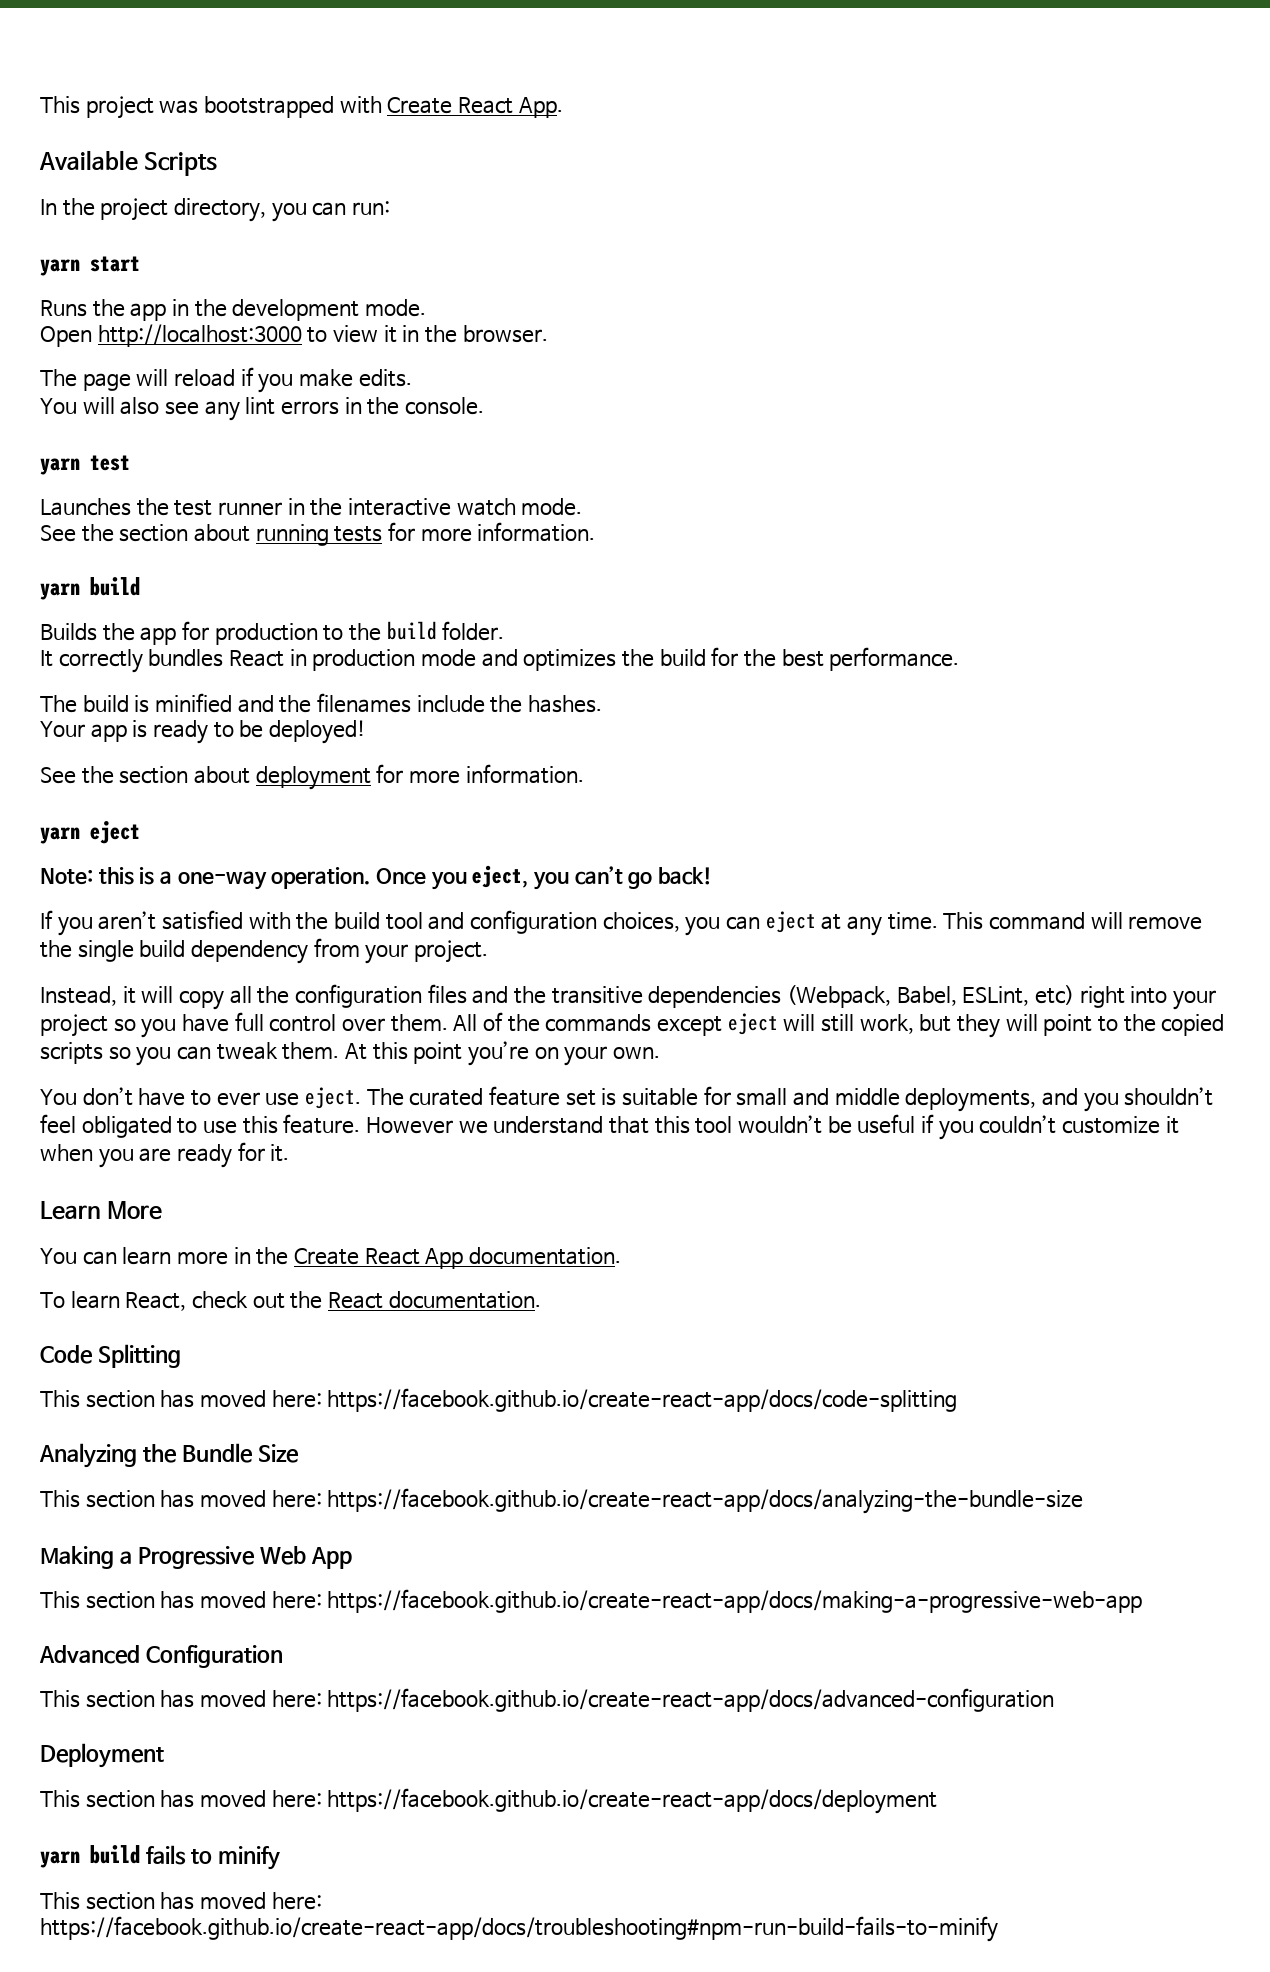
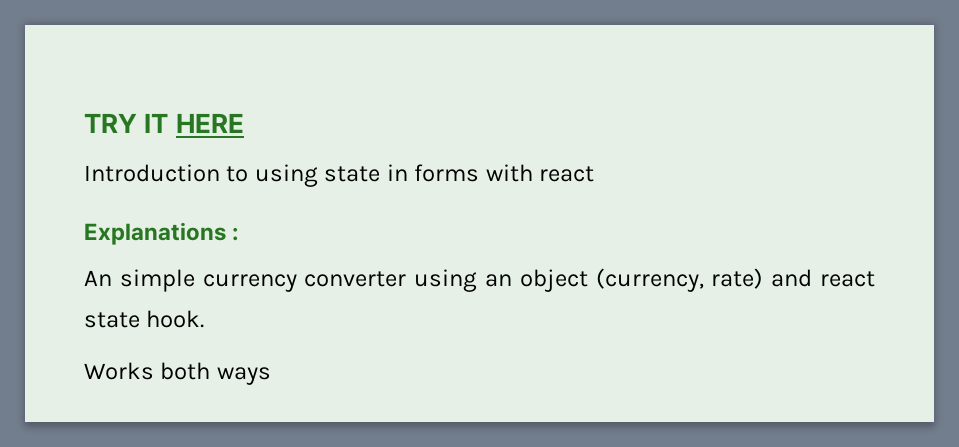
[40,96,563,119] [39,150,218,176] [40,198,390,222] [40,256,140,276] [40,299,427,321] [40,324,548,347] [40,367,412,393] [40,397,484,421] [40,455,130,475] [40,498,583,516] [40,522,596,546] [40,577,140,600] [40,621,505,645] [40,647,960,673] [40,693,602,713] [40,720,366,744] [40,764,584,790] [40,821,140,844] [40,865,713,890] [40,910,1203,936] [40,938,489,964] [40,984,1216,1010] [40,1012,1225,1038] [40,1041,661,1066] [40,1086,1214,1112] [40,1114,1179,1140] [40,1142,290,1168] [40,1201,163,1220] [40,1247,621,1269] [40,1291,541,1311] [40,1344,181,1368] [40,1388,958,1412] [39,1443,299,1468] [40,1488,1084,1514] [40,1546,352,1569] [40,1589,1143,1613] [39,1645,283,1668] [40,1688,1055,1712] [40,1743,164,1768] [40,1788,938,1814] [40,1845,280,1870] [40,1892,322,1910] [40,1916,998,1942] This project was bootstrapped with Create React App. // Available Scripts // In the project directory, you can run: // yarn start // Runs the app in the development mode. // Open http://localhost:3000 to view it in the browser. // The page will reload if you make edits. // You will also see any lint errors in the console. // yarn test // Launches the test runner in the interactive watch mode. // See the section about running tests for more information. // yarn build // Builds the app for production to the build folder. // It correctly bundles React in production mode and optimizes the build for the best performance. // The build is minified and the filenames include the hashes. // Your app is ready to be deployed! // See the section about deployment for more information. // yarn eject // Note: this is a one-way operation. Once you eject, you can’t go back! // If you aren’t satisfied with the build tool and configuration choices, you can eject at any time. This command will remove the single build dependency from your project. // Instead, it will copy all the configuration files and the transitive dependencies (Webpack, Babel, ESLint, etc) right into your project so you have full control over them. All of the commands except eject will still work, but they will point to the copied scripts so you can tweak them. At this point you’re on your own. // You don’t have to ever use eject. The curated feature set is suitable for small and middle deployments, and you shouldn’t feel obligated to use this feature. However we understand that this tool wouldn’t be useful if you couldn’t customize it when you are ready for it. // Learn More // You can learn more in the Create React App documentation. // To learn React, check out the React documentation. // Code Splitting // This section has moved here: https://facebook.github.io/create-react-app/docs/code-splitting // Analyzing the Bundle Size // This section has moved here: https://facebook.github.io/create-react-app/docs/analyzing-the-bundle-size // Making a Progressive Web App // This section has moved here: https://facebook.github.io/create-react-app/docs/making-a-progressive-web-app // Advanced Configuration // This section has moved here: https://facebook.github.io/create-react-app/docs/advanced-configuration // Deployment // This section has moved here: https://facebook.github.io/create-react-app/docs/deployment // yarn build fails to minify // This section has moved here: https://facebook.github.io/create-react-app/docs/troubleshooting#npm-run-build-fails-to-minify -> [84,113,244,133] [84,164,595,187] [84,222,239,245] [84,268,875,292] [84,310,205,328] [84,362,271,385] TRY IT HERE // Introduction to using state in forms with react // Explanations : // An simple currency converter using an object (currency, rate) and react state hook. // Works both ways

